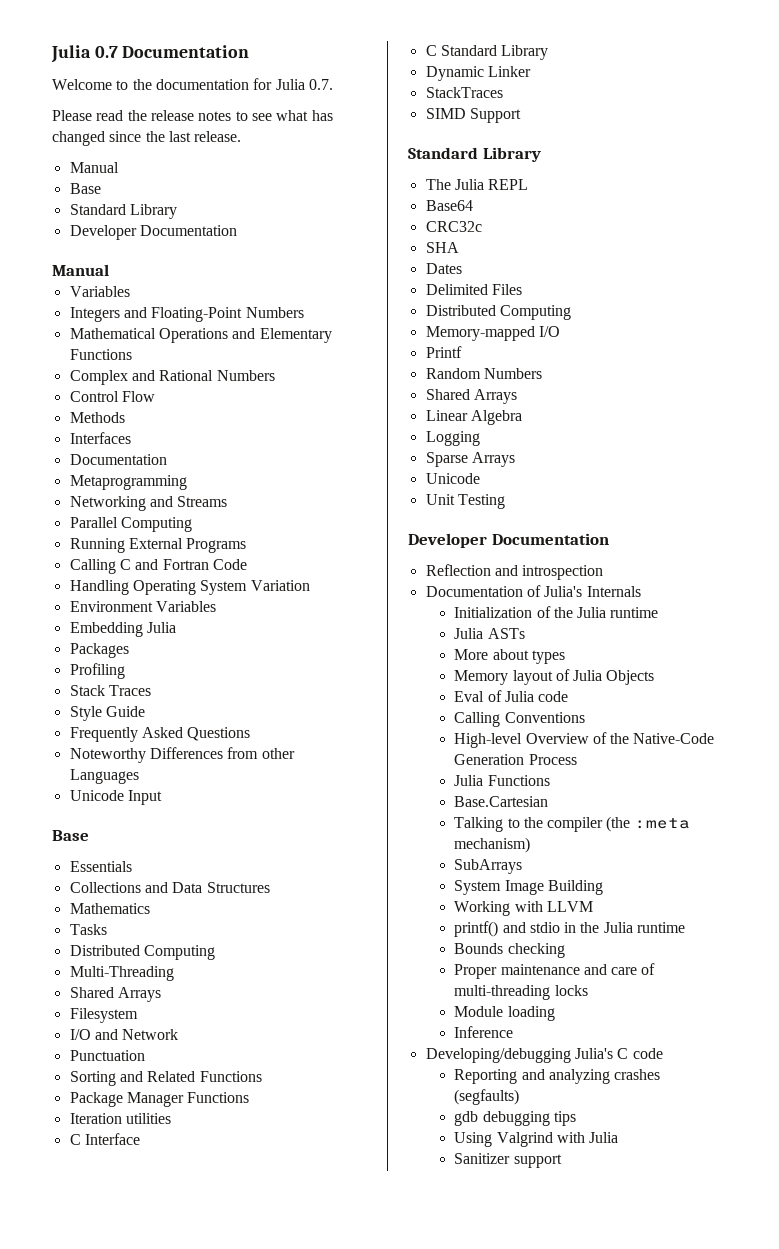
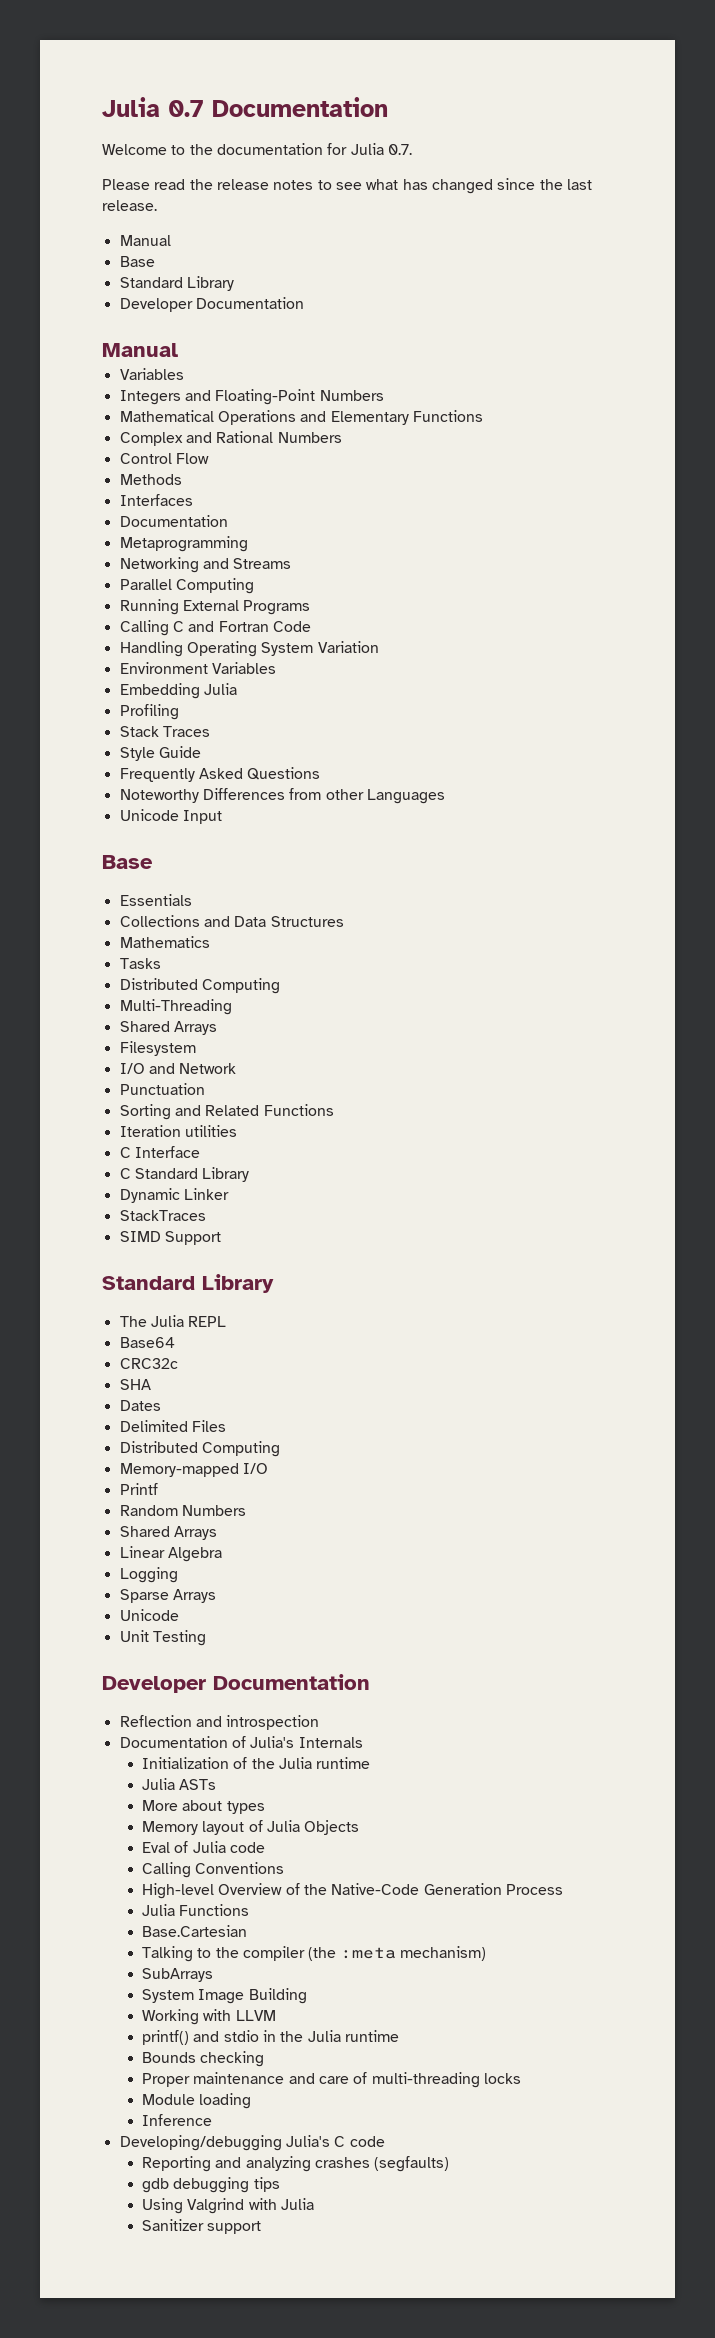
[69,643,129,658] // Packages -> (237, 689) none
[69,1092,250,1107] // Package Manager Functions -> (334, 1110) none

